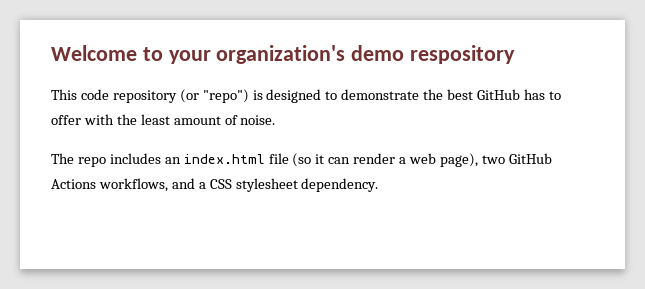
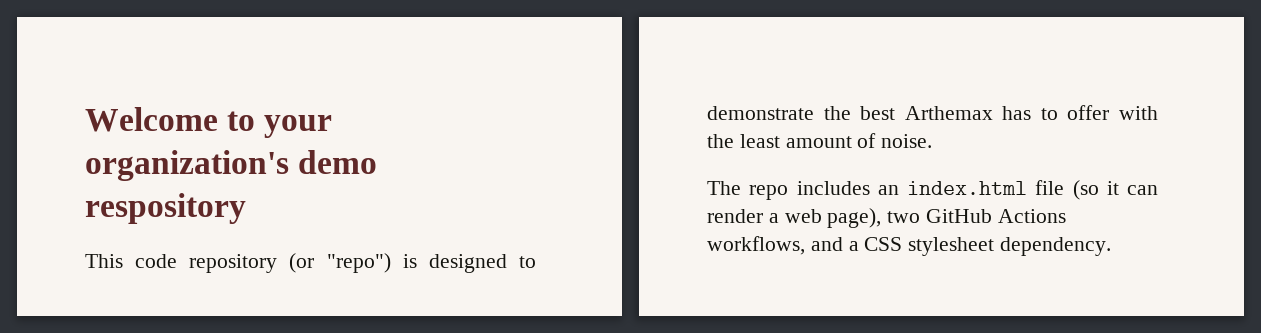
[477,89,521,100] GitHub -> [904,106,993,120] Arthemax

